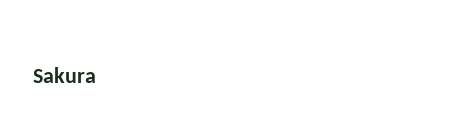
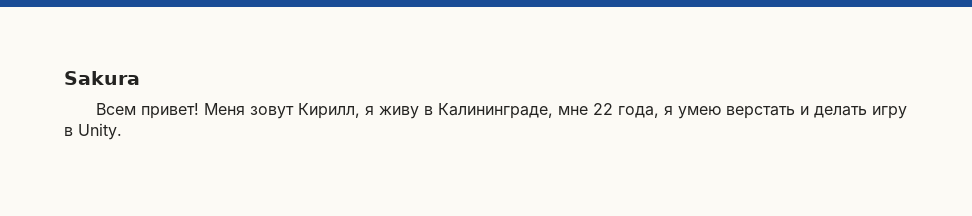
(96, 75) none -> [95,103,907,119] [64,123,122,140] // Всем привет! Меня зовут Кирилл, я живу в Калининграде, мне 22 года, я умею верстать и делать игру в Unity.

